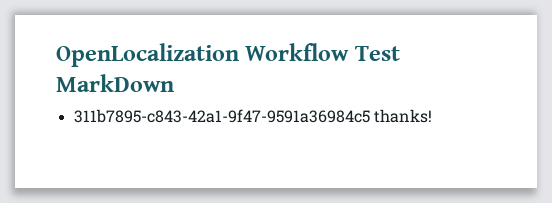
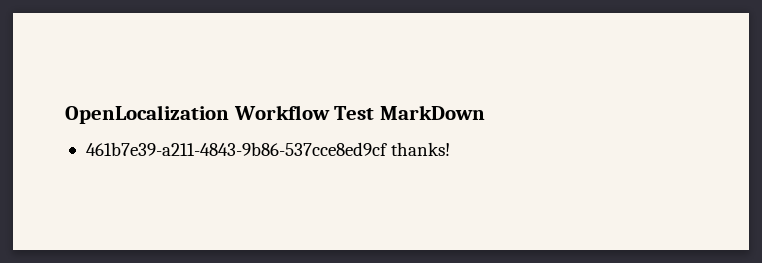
[73,109,370,123] 311b7895-c843-42a1-9f47-9591a36984c5 -> [85,142,387,156] 461b7e39-a211-4843-9b86-537cce8ed9cf

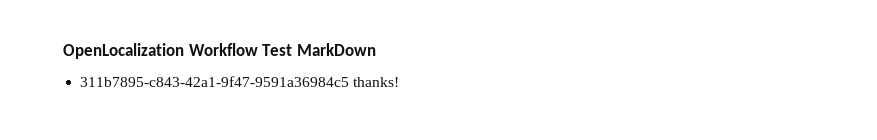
[85,142,387,156] 461b7e39-a211-4843-9b86-537cce8ed9cf -> [80,76,350,87] 311b7895-c843-42a1-9f47-9591a36984c5

